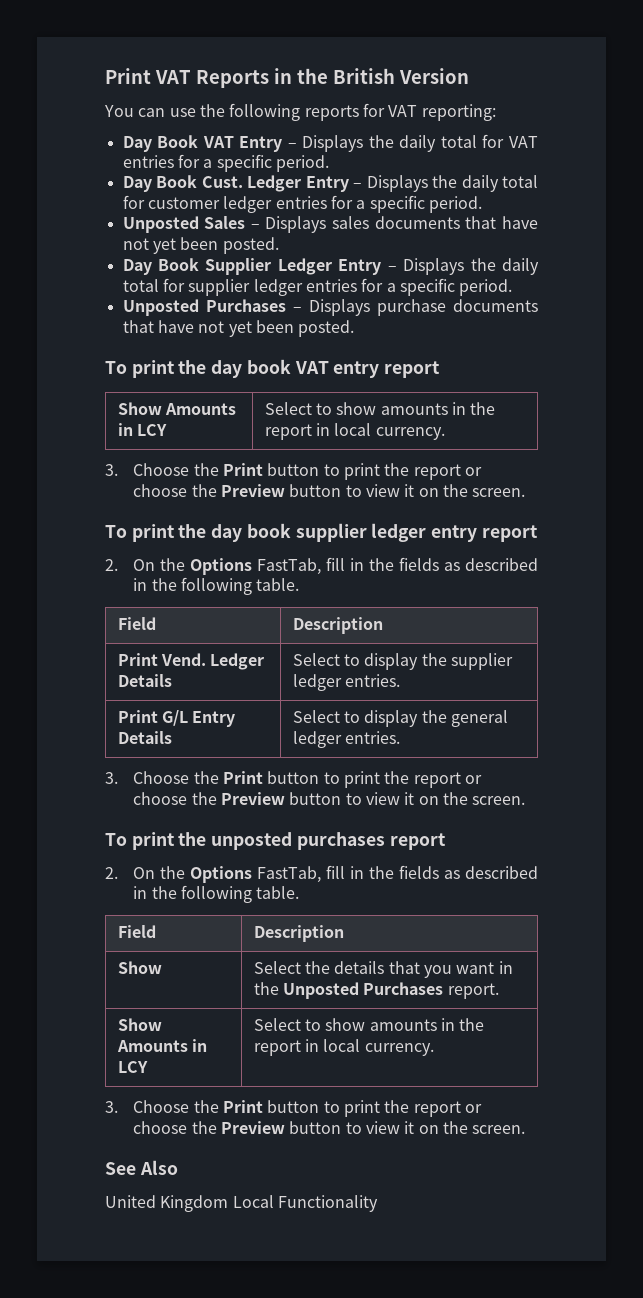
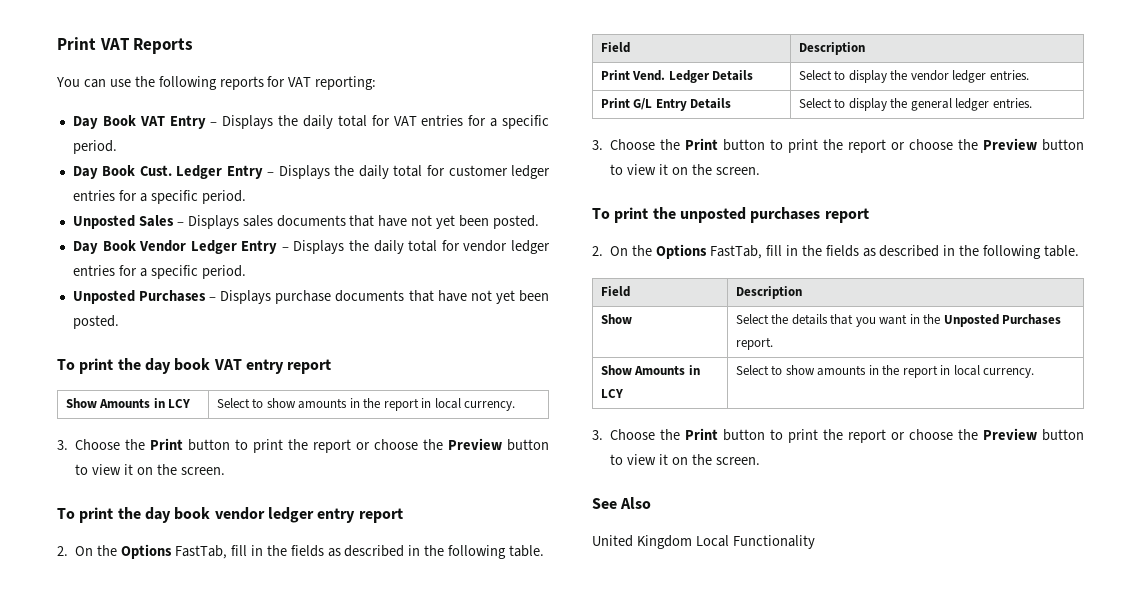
[273,68,469,84] in the British Version -> (194, 46) none
[205,258,539,275] [122,278,251,296] Supplier Ledger Entry – Displays the daily total for supplier -> [139,240,508,254] Vendor Ledger Entry – Displays the daily total for vendor
[295,523,367,542] supplier -> [214,507,265,520] vendor
[450,653,513,670] supplier -> [910,70,949,81] vendor

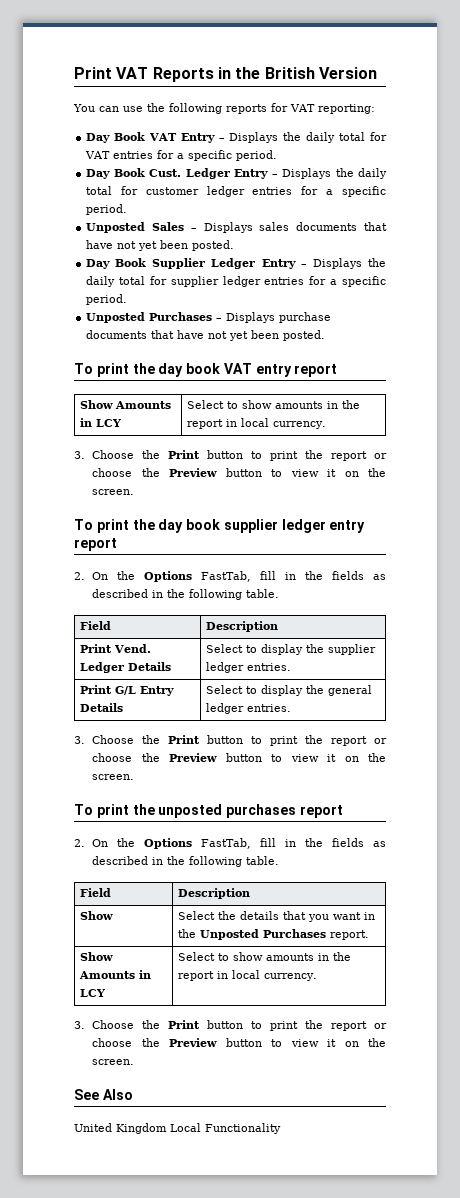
(194, 46) none -> [217,67,377,79] in the British Version
[139,240,508,254] Vendor Ledger Entry – Displays the daily total for vendor -> [152,258,386,269] [86,276,219,287] Supplier Ledger Entry – Displays the daily total for supplier
[214,507,265,520] vendor -> [223,519,278,533] supplier
[910,70,949,81] vendor -> [327,644,376,655] supplier

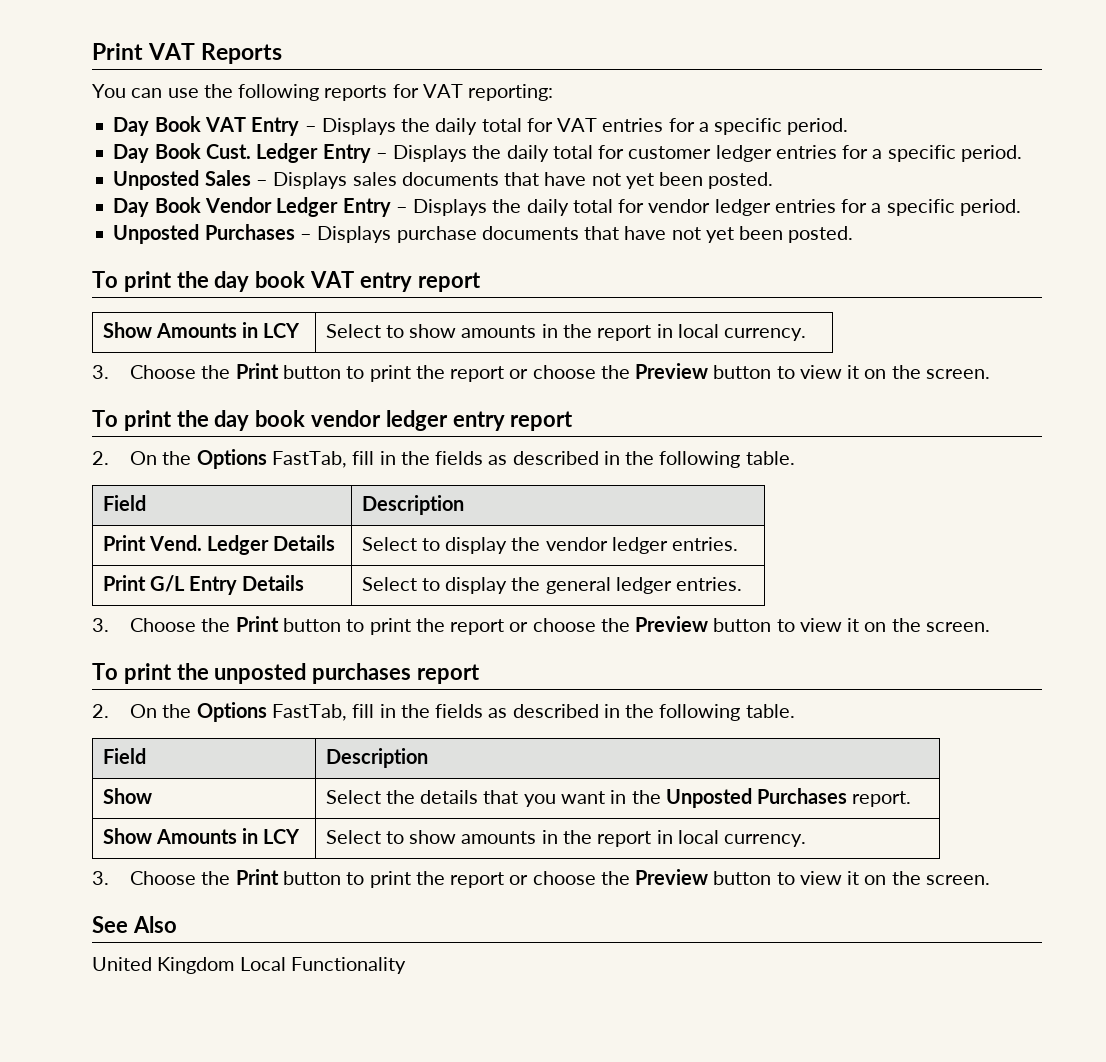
[217,67,377,79] in the British Version -> (283, 53) none
[152,258,386,269] [86,276,219,287] Supplier Ledger Entry – Displays the daily total for supplier -> [204,197,711,217] Vendor Ledger Entry – Displays the daily total for vendor
[223,519,278,533] supplier -> [311,410,382,427] vendor
[327,644,376,655] supplier -> [545,537,608,551] vendor

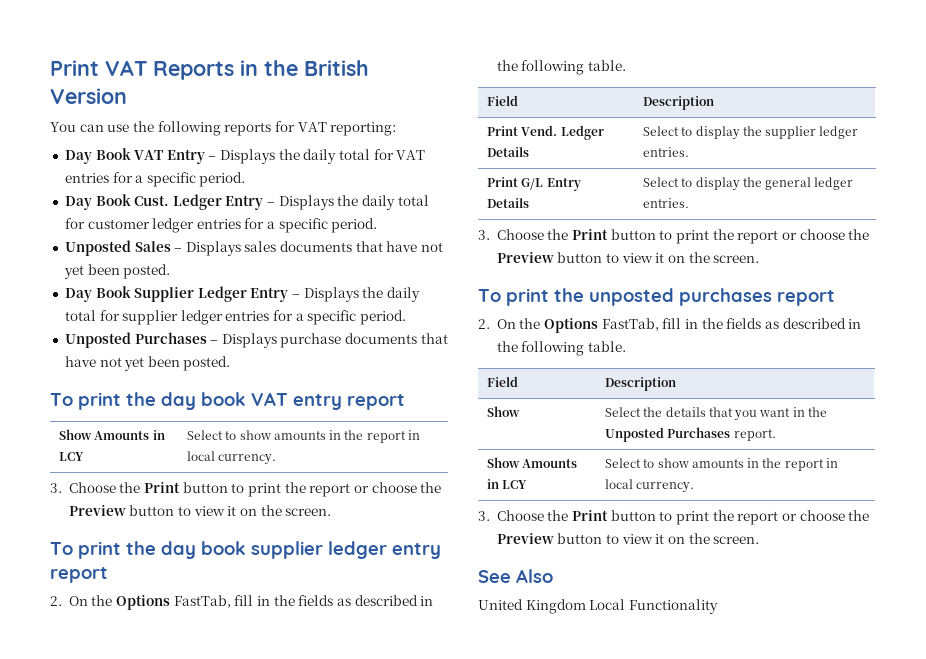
(283, 53) none -> [240,60,369,76] [50,88,127,104] in the British Version
[204,197,711,217] Vendor Ledger Entry – Displays the daily total for vendor -> [134,286,421,302] [64,310,179,325] Supplier Ledger Entry – Displays the daily total for supplier
[311,410,382,427] vendor -> [251,541,323,559] supplier
[545,537,608,551] vendor -> [765,126,817,139] supplier

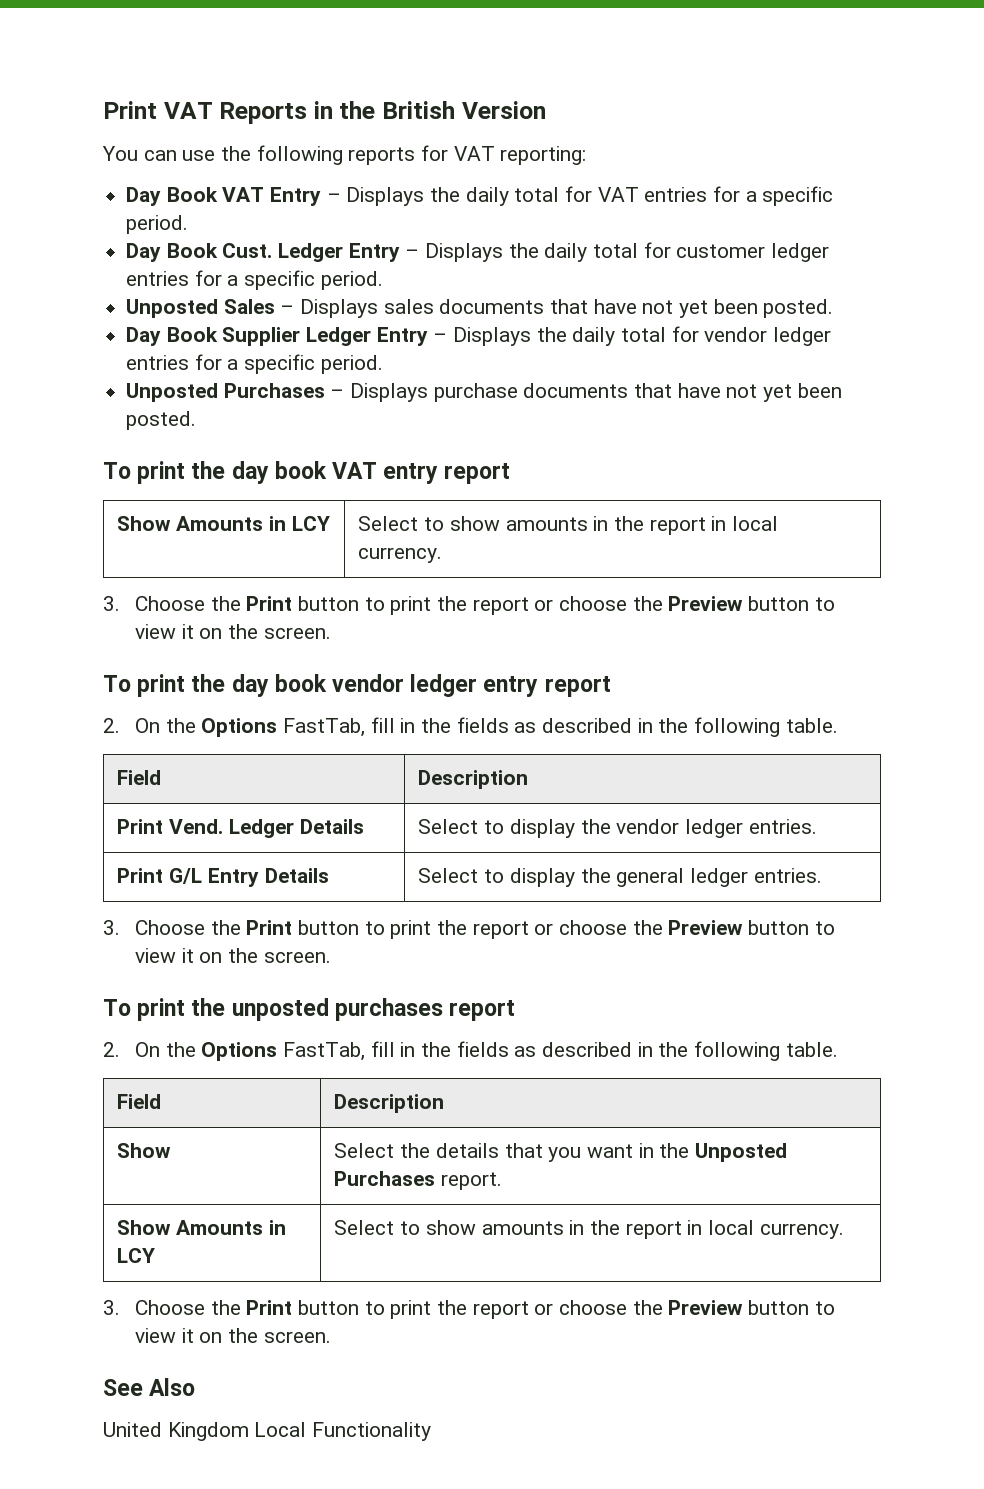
[122,310,179,325] supplier -> [704,327,768,342] vendor
[251,541,323,559] supplier -> [332,674,405,692] vendor
[765,126,817,139] supplier -> [616,819,680,834] vendor

